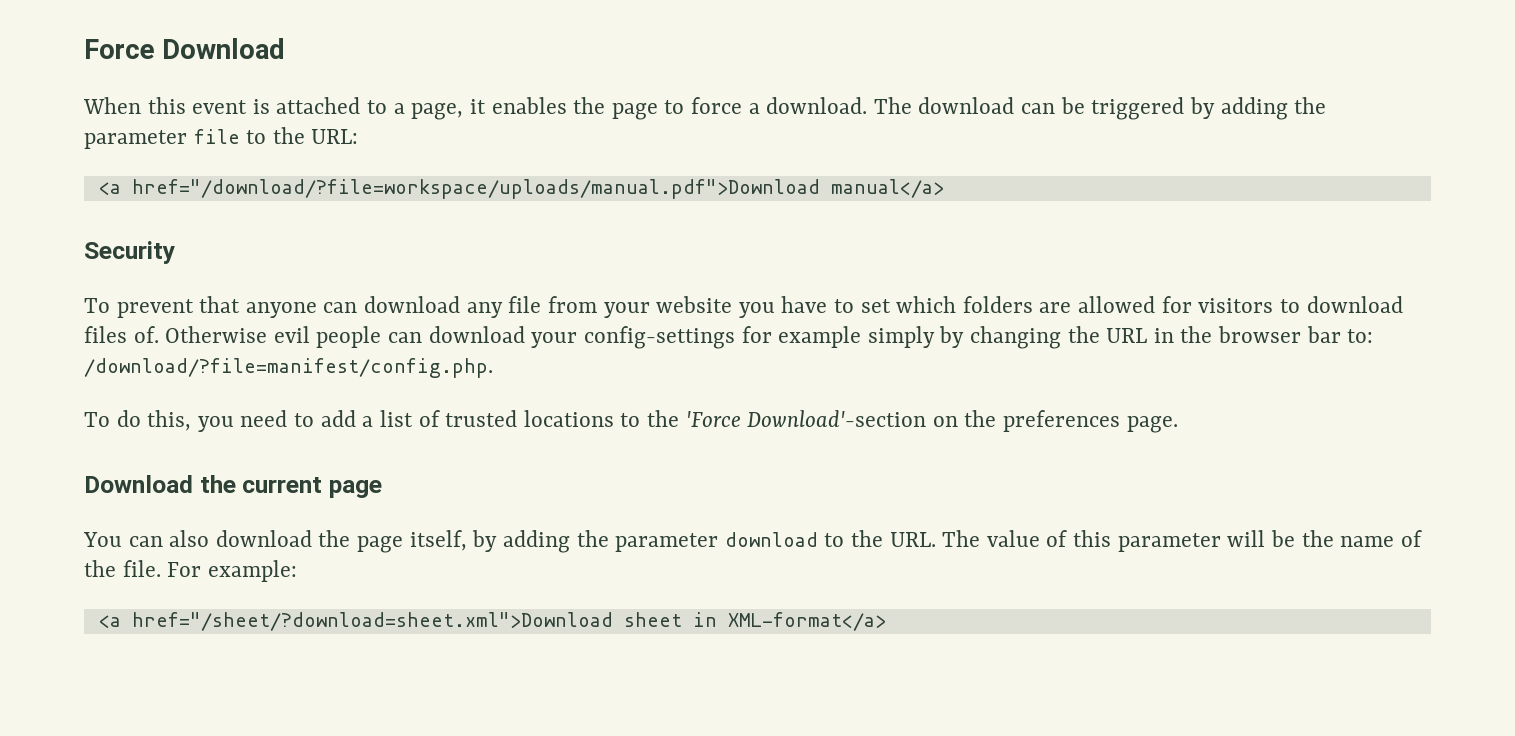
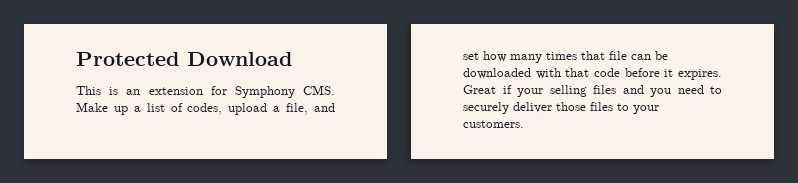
[84,39,155,59] Force -> [76,52,179,66] Protected
[83,97,1327,120] [84,127,359,149] [98,179,944,199] [84,241,175,264] [84,296,1403,318] [84,326,1374,349] [84,358,493,378] [84,410,1178,433] [84,475,382,498] [83,530,1422,553] [84,560,297,582] [98,612,886,631] When this event is attached to a page, it enables the page to force a download. The download can be triggered by adding the parameter file to the URL: // <a href="/download/?file=workspace/uploads/manual.pdf">Download manual</a> // Security // To prevent that anyone can download any file from your website you have to set which folders are allowed for visitors to download files of. Otherwise evil people can download your config-settings for example simply by changing the URL in the browser bar to: /download/?file=manifest/config.php. // To do this, you need to add a list of trusted locations to the 'Force Download'-section on the preferences page. // Download the current page // You can also download the page itself, by adding the parameter download to the URL. The value of this parameter will be the name of the file. For example: // <a href="/sheet/?download=sheet.xml">Download sheet in XML-format</a> -> [76,85,335,98] [76,102,335,115] [463,51,668,63] [463,68,722,80] [463,85,722,97] [463,102,659,114] [463,120,524,128] This is an extension for Symphony CMS. Make up a list of codes, upload a file, and set how many times that file can be downloaded with that code before it expires. Great if your selling files and you need to securely deliver those files to your customers.

